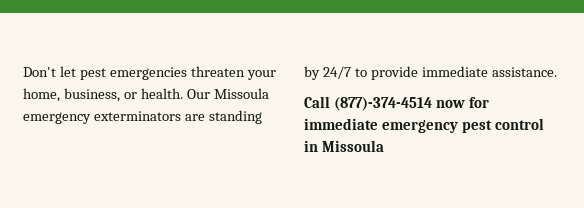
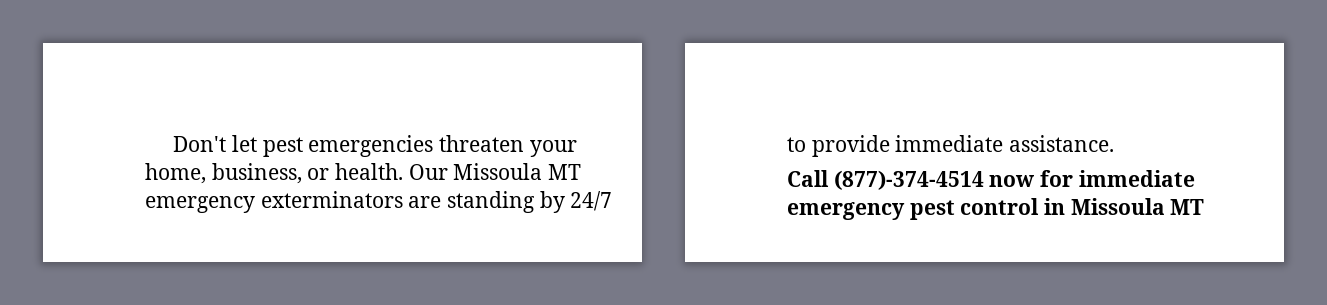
(269, 93) none -> [548,164,582,180] MT
(384, 146) none -> [1170,199,1205,215] MT

